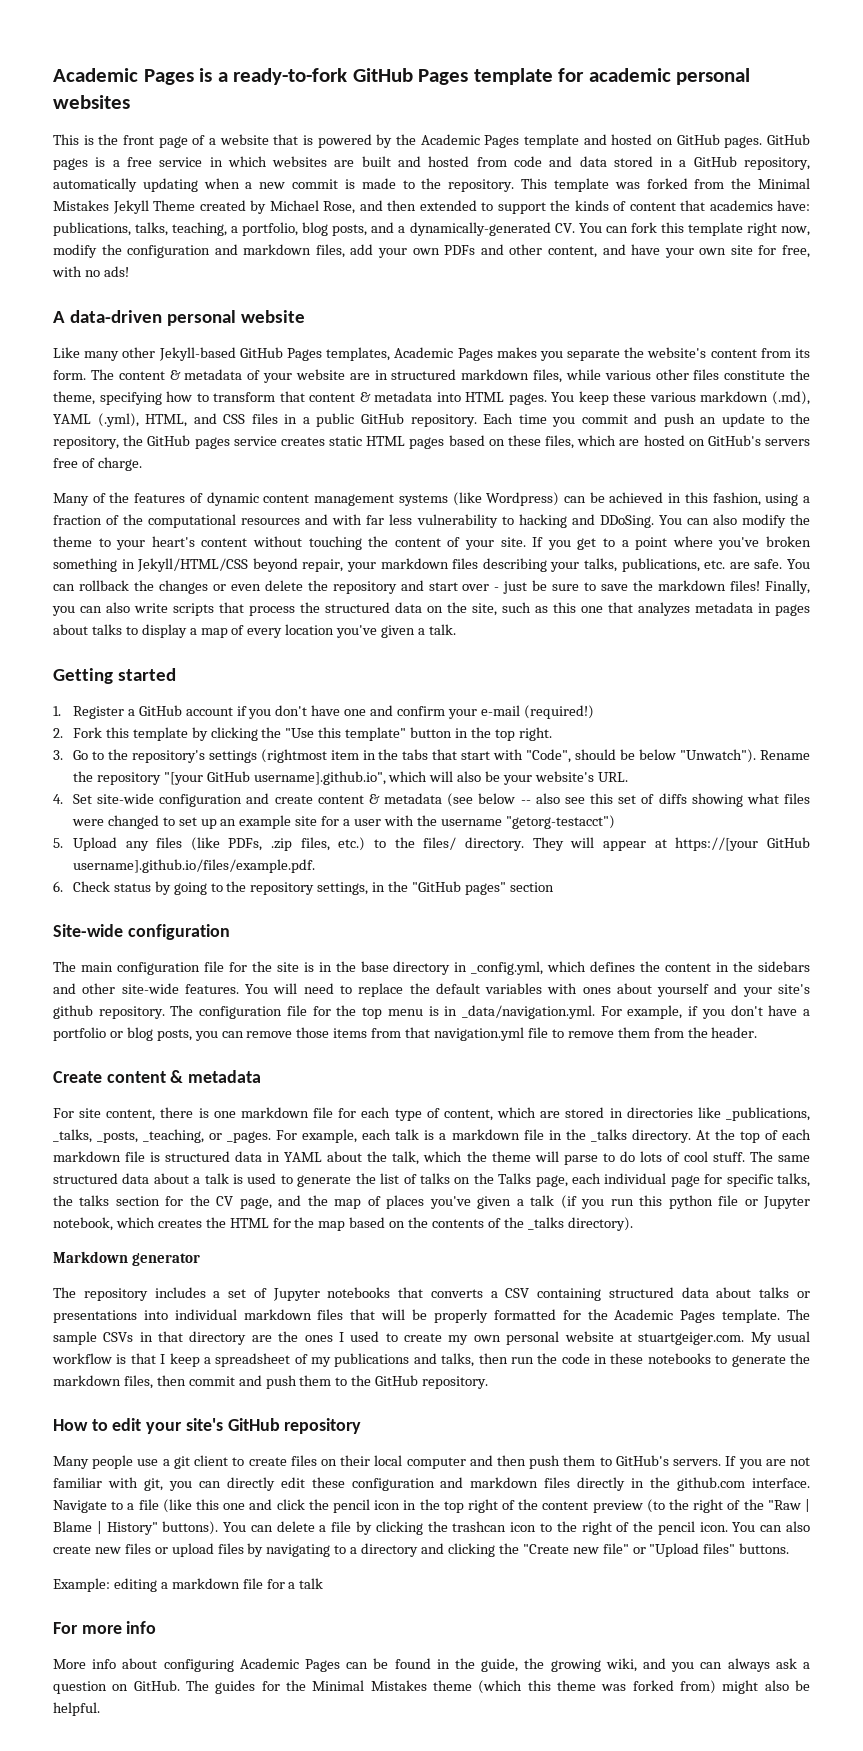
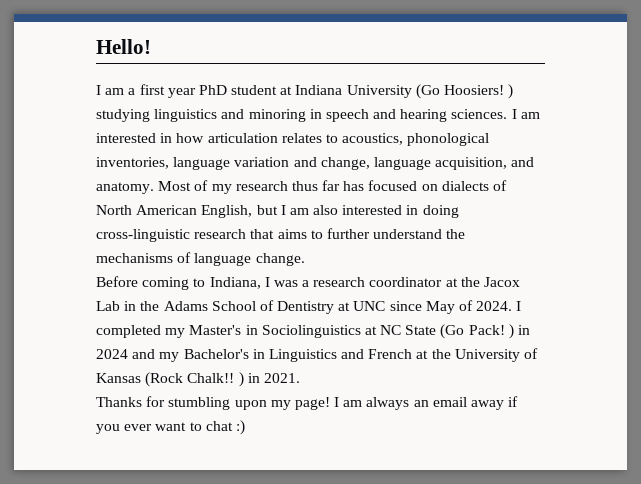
[53,68,751,85] [53,95,130,109] [53,134,810,148] [53,156,810,170] [53,178,811,192] [53,200,810,214] [53,222,810,236] [53,244,810,258] [52,266,129,277] [53,310,306,326] [53,347,810,361] [53,369,811,383] [53,391,810,405] [53,413,810,427] [53,435,810,449] [53,457,142,471] [53,492,810,506] [53,514,810,528] [53,536,812,550] [53,558,811,572] [53,580,811,594] [52,602,810,616] [53,624,456,638] [53,668,177,684] [53,705,594,719] [53,727,552,741] [53,749,810,763] [72,771,628,785] [53,793,811,807] [71,815,615,829] [53,837,811,851] [72,859,315,873] [53,881,554,895] [53,924,230,940] [53,961,811,975] [53,983,811,997] [53,1005,810,1019] [53,1027,758,1041] [53,1070,262,1083] [53,1107,810,1121] [53,1129,811,1143] [53,1151,810,1165] [53,1173,810,1187] [53,1195,811,1209] [53,1217,633,1231] [53,1251,200,1266] [53,1287,810,1301] [53,1309,811,1323] [53,1331,810,1345] [52,1353,811,1367] [53,1375,489,1389] [53,1418,362,1434] [53,1455,811,1469] [53,1477,810,1491] [53,1499,811,1513] [53,1521,810,1535] [53,1543,790,1557] [53,1578,324,1592] [53,1621,157,1634] [53,1658,811,1672] [53,1680,811,1694] [53,1702,100,1716] Academic Pages is a ready-to-fork GitHub Pages template for academic personal websites // This is the front page of a website that is powered by the Academic Pages template and hosted on GitHub pages. GitHub pages is a free service in which websites are built and hosted from code and data stored in a GitHub repository, automatically updating when a new commit is made to the repository. This template was forked from the Minimal Mistakes Jekyll Theme created by Michael Rose, and then extended to support the kinds of content that academics have: publications, talks, teaching, a portfolio, blog posts, and a dynamically-generated CV. You can fork this template right now, modify the configuration and markdown files, add your own PDFs and other content, and have your own site for free, with no ads! // A data-driven personal website // Like many other Jekyll-based GitHub Pages templates, Academic Pages makes you separate the website's content from its form. The content & metadata of your website are in structured markdown files, while various other files constitute the theme, specifying how to transform that content & metadata into HTML pages. You keep these various markdown (.md), YAML (.yml), HTML, and CSS files in a public GitHub repository. Each time you commit and push an update to the repository, the GitHub pages service creates static HTML pages based on these files, which are hosted on GitHub's servers free of charge. // Many of the features of dynamic content management systems (like Wordpress) can be achieved in this fashion, using a fraction of the computational resources and with far less vulnerability to hacking and DDoSing. You can also modify the theme to your heart's content without touching the content of your site. If you get to a point where you've broken something in Jekyll/HTML/CSS beyond repair, your markdown files describing your talks, publications, etc. are safe. You can rollback the changes or even delete the repository and start over - just be sure to save the markdown files! Finally, you can also write scripts that process the structured data on the site, such as this one that analyzes metadata in pages about talks to display a map of every location you've given a talk. // Getting started // 1. Register a GitHub account if you don't have one and confirm your e-mail (required!) // 2. Fork this template by clicking the "Use this template" button in the top right. // 3. Go to the repository's settings (rightmost item in the tabs that start with "Code", should be below "Unwatch"). Rename the repository "[your GitHub username].github.io", which will also be your website's URL. // 4. Set site-wide configuration and create content & metadata (see below -- also see this set of diffs showing what files were changed to set up an example site for a user with the username "getorg-testacct") // 5. Upload any files (like PDFs, .zip files, etc.) to the files/ directory. They will appear at https://[your GitHub username].github.io/files/example.pdf. // 6. Check status by going to the repository settings, in the "GitHub pages" section // Site-wide configuration // The main configuration file for the site is in the base directory in _config.yml, which defines the content in the sidebars and other site-wide features. You will need to replace the default variables with ones about yourself and your site's github repository. The configuration file for the top menu is in _data/navigation.yml. For example, if you don't have a portfolio or blog posts, you can remove those items from that navigation.yml file to remove them from the header. // Create content & metadata // For site content, there is one markdown file for each type of content, which are stored in directories like _publications, _talks, _posts, _teaching, or _pages. For example, each talk is a markdown file in the _talks directory. At the top of each markdown file is structured data in YAML about the talk, which the theme will parse to do lots of cool stuff. The same structured data about a talk is used to generate the list of talks on the Talks page, each individual page for specific talks, the talks section for the CV page, and the map of places you've given a talk (if you run this python file or Jupyter notebook, which creates the HTML for the map based on the contents of the _talks directory). // Markdown generator // The repository includes a set of Jupyter notebooks that converts a CSV containing structured data about talks or presentations into individual markdown files that will be properly formatted for the Academic Pages template. The sample CSVs in that directory are the ones I used to create my own personal website at stuartgeiger.com. My usual workflow is that I keep a spreadsheet of my publications and talks, then run the code in these notebooks to generate the markdown files, then commit and push them to the GitHub repository. // How to edit your site's GitHub repository // Many people use a git client to create files on their local computer and then push them to GitHub's servers. If you are not familiar with git, you can directly edit these configuration and markdown files directly in the github.com interface. Navigate to a file (like this one and click the pencil icon in the top right of the content preview (to the right of the "Raw | Blame | History" buttons). You can delete a file by clicking the trashcan icon to the right of the pencil icon. You can also create new files or upload files by navigating to a directory and clicking the "Create new file" or "Upload files" buttons. // Example: editing a markdown file for a talk // For more info // More info about configuring Academic Pages can be found in the guide, the growing wiki, and you can always ask a question on GitHub. The guides for the Minimal Mistakes theme (which this theme was forked from) might also be helpful. -> [96,39,151,54] [96,84,514,99] [96,109,540,122] [96,133,490,146] [96,157,535,170] [96,180,508,194] [96,205,459,218] [96,228,466,242] [96,252,305,266] [96,276,521,290] [96,300,522,314] [96,324,531,339] [96,348,539,362] [96,372,300,387] [96,396,519,410] [96,420,245,435] Hello! // I am a first year PhD student at Indiana University (Go Hoosiers! ) studying linguistics and minoring in speech and hearing sciences. I am interested in how articulation relates to acoustics, phonological inventories, language variation and change, language acquisition, and anatomy. Most of my research thus far has focused on dialects of North American English, but I am also interested in doing cross-linguistic research that aims to further understand the mechanisms of language change. // Before coming to Indiana, I was a research coordinator at the Jacox Lab in the Adams School of Dentistry at UNC since May of 2024. I completed my Master's in Sociolinguistics at NC State (Go Pack! ) in 2024 and my Bachelor's in Linguistics and French at the University of Kansas (Rock Chalk!! ) in 2021. // Thanks for stumbling upon my page! I am always an email away if you ever want to chat :)

